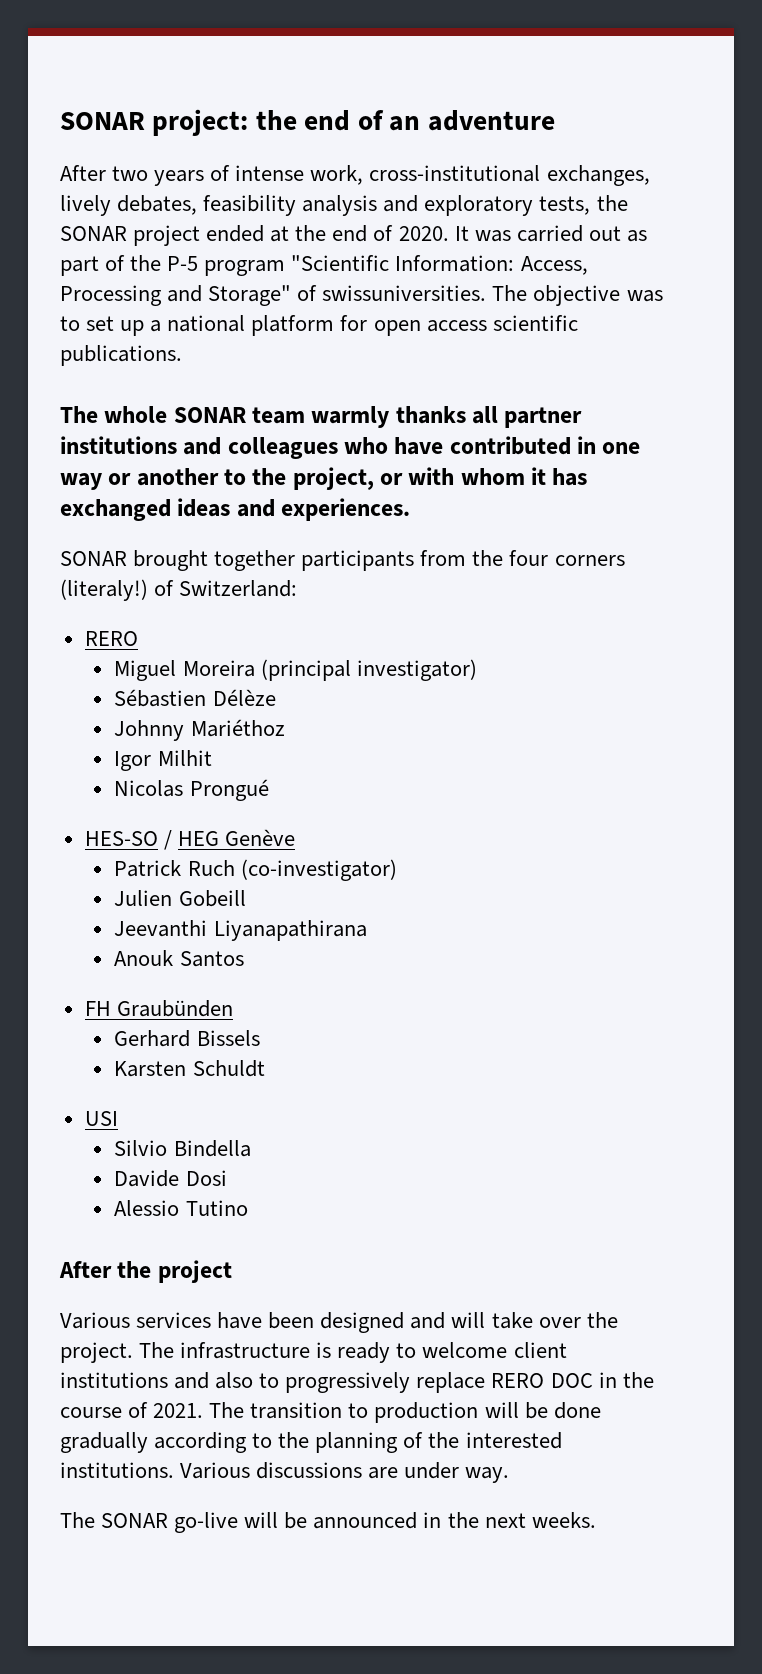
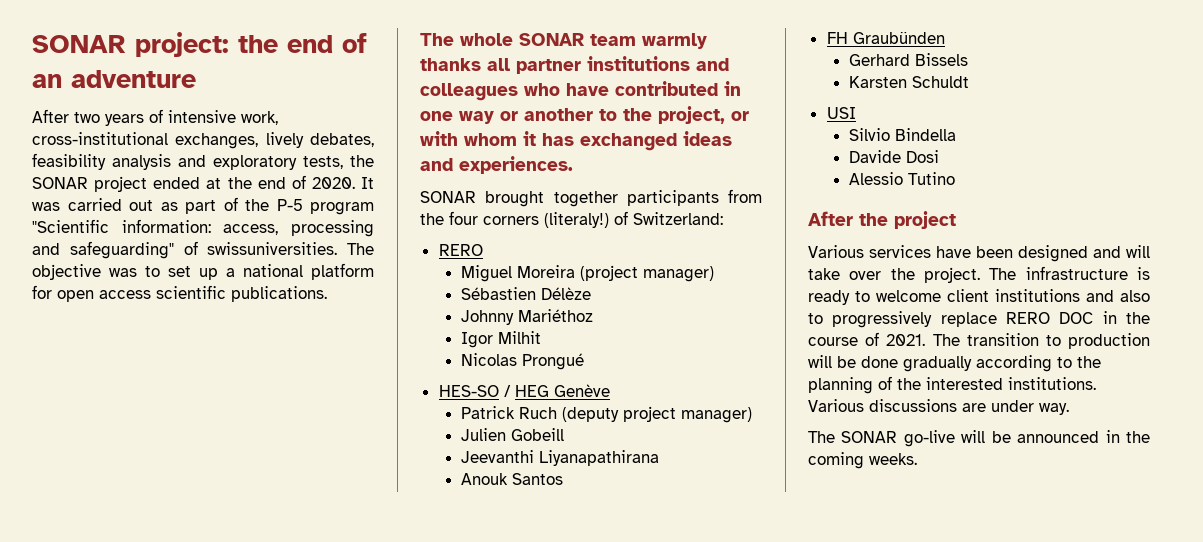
[235,165,305,181] intense -> [168,110,236,123] intensive
[395,255,588,275] [60,285,292,306] Information: Access, Processing and Storage" -> [121,219,374,237] [32,241,174,259] information: access, processing and safeguarding"
[260,659,477,681] (principal investigator) -> [580,265,715,282] (project manager)
[240,859,397,881] (co-investigator) -> [562,406,753,423] (deputy project manager)
[484,1513,526,1528] next -> [808,452,864,469] coming

